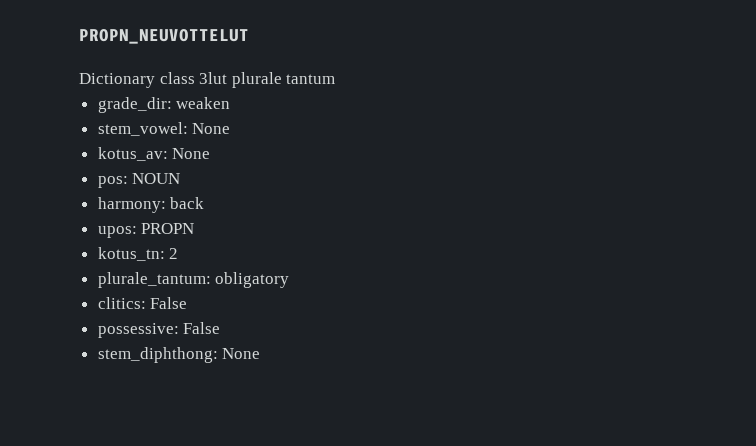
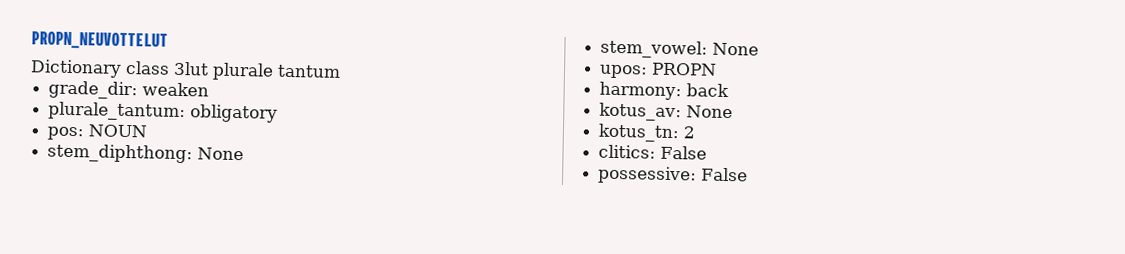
[97,122,231,136] [97,147,211,161] [97,173,181,188] [97,197,205,213] [97,223,195,238] stem_vowel: None // kotus_av: None // pos: NOUN // harmony: back // upos: PROPN -> [48,101,279,123] [47,124,148,141] [47,143,245,164] [600,39,760,59] [599,62,718,79] [599,81,730,101] [599,102,734,122] plurale_tantum: obligatory // pos: NOUN // stem_diphthong: None // stem_vowel: None // upos: PROPN // harmony: back // kotus_av: None
[97,272,290,288] // plurale_tantum: obligatory -> (697, 132) none
[97,347,261,363] // stem_diphthong: None -> (749, 174) none

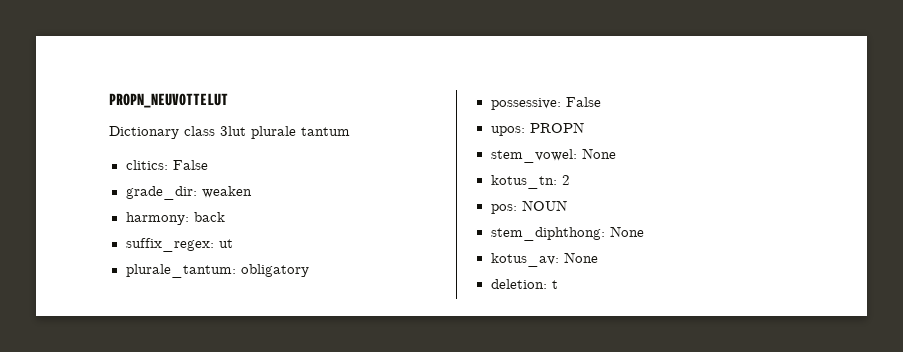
(341, 71) none -> [125,160,208,170] // clitics: False
[48,101,279,123] [47,124,148,141] [47,143,245,164] [600,39,760,59] [599,62,718,79] [599,81,730,101] [599,102,734,122] [598,123,697,143] [598,144,708,160] [597,165,749,185] plurale_tantum: obligatory // pos: NOUN // stem_diphthong: None // stem_vowel: None // upos: PROPN // harmony: back // kotus_av: None // kotus_tn: 2 // clitics: False // possessive: False -> [125,212,225,225] [125,238,233,252] [125,264,309,278] [490,97,601,110] [490,122,584,136] [490,148,616,163] [490,175,570,189] [490,200,567,214] [490,226,644,241] [490,252,598,267] [490,279,558,289] harmony: back // suffix_regex: ut // plurale_tantum: obligatory // possessive: False // upos: PROPN // stem_vowel: None // kotus_tn: 2 // pos: NOUN // stem_diphthong: None // kotus_av: None // deletion: t

